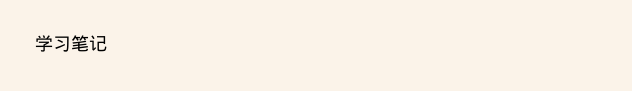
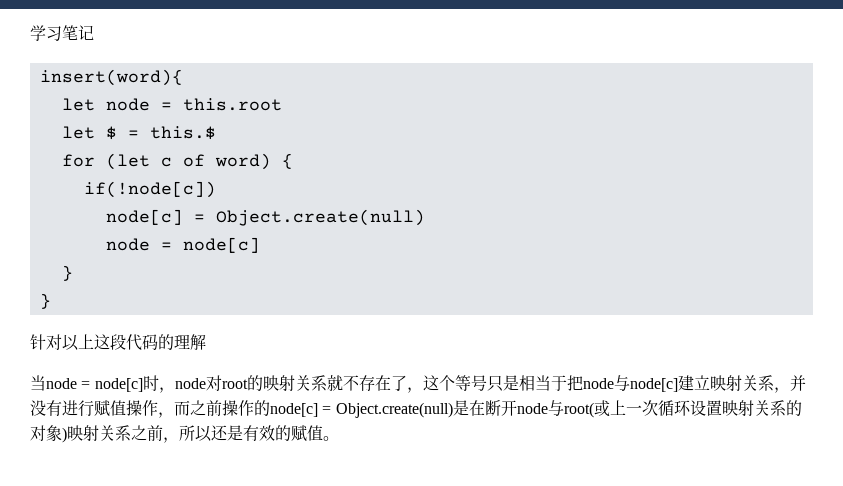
(107, 43) none -> [39,69,183,86] [61,98,282,111] [61,126,216,140] [61,153,293,170] [83,181,216,198] [105,209,425,226] [105,237,260,253] [61,265,73,281] [39,293,51,309] [30,334,206,351] [30,375,806,393] [30,400,802,418] [30,425,339,443] // insert(word){ // let node = this.root // let $ = this.$ // for (let c of word) { // if(!node[c]) // node[c] = Object.create(null) // node = node[c] // } // } // 针对以上这段代码的理解 // 当node = node[c]时，node对root的映射关系就不存在了，这个等号只是相当于把node与node[c]建立映射关系，并没有进行赋值操作，而之前操作的node[c] = Object.create(null)是在断开node与root(或上一次循环设置映射关系的对象)映射关系之前，所以还是有效的赋值。

